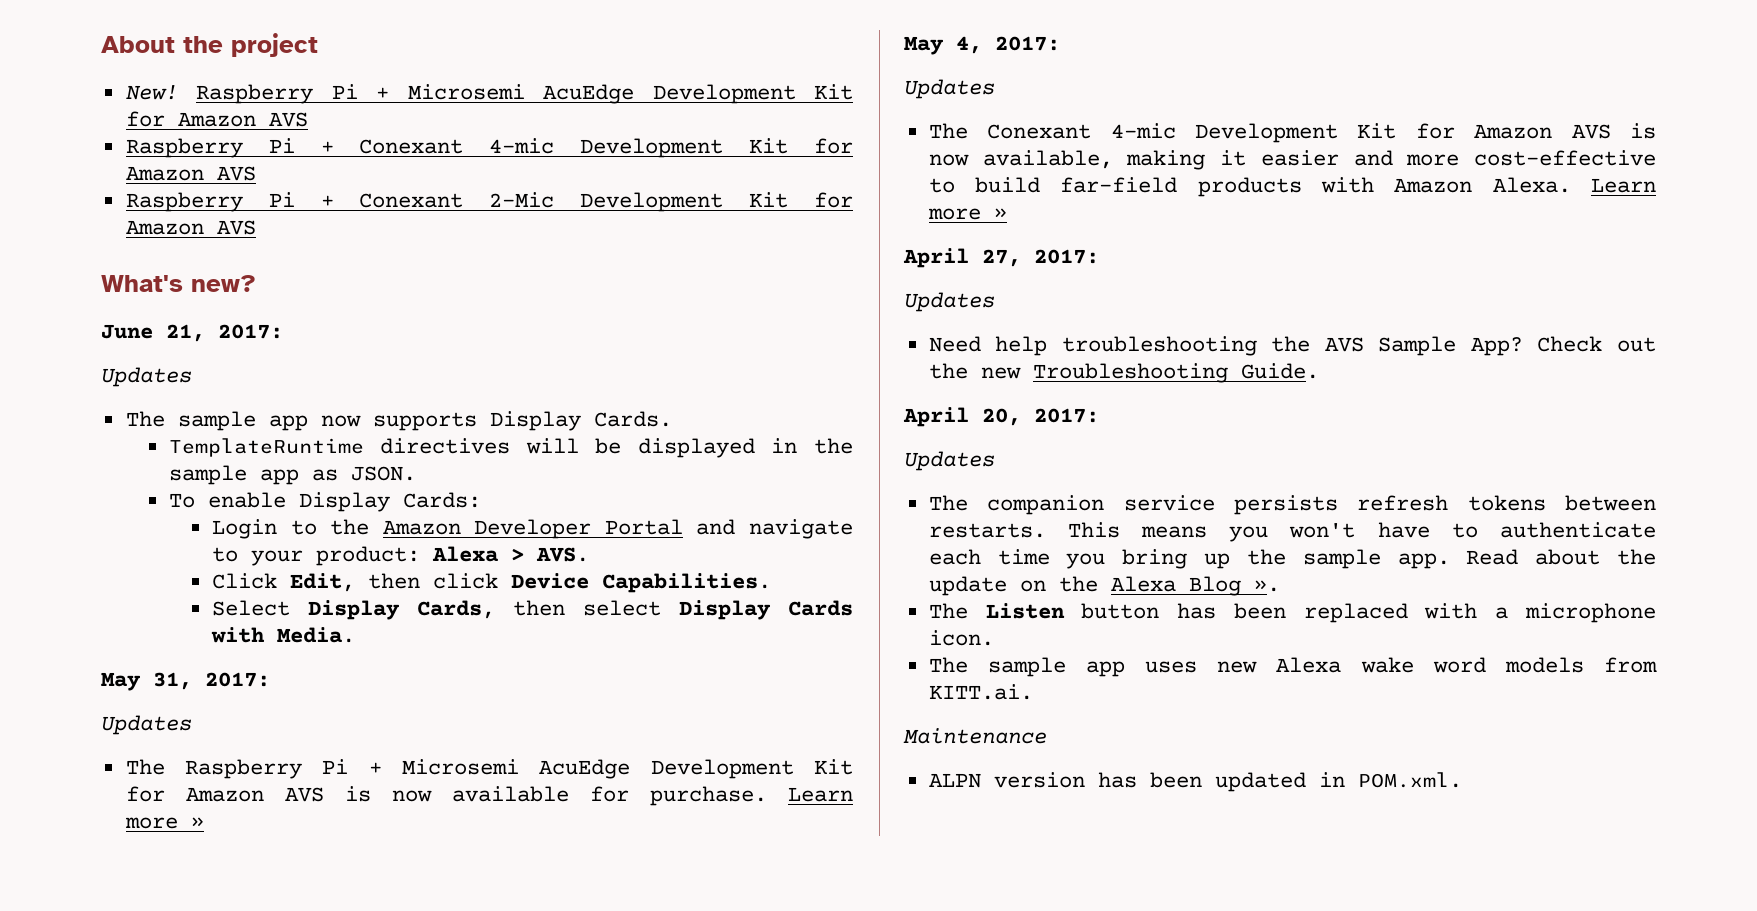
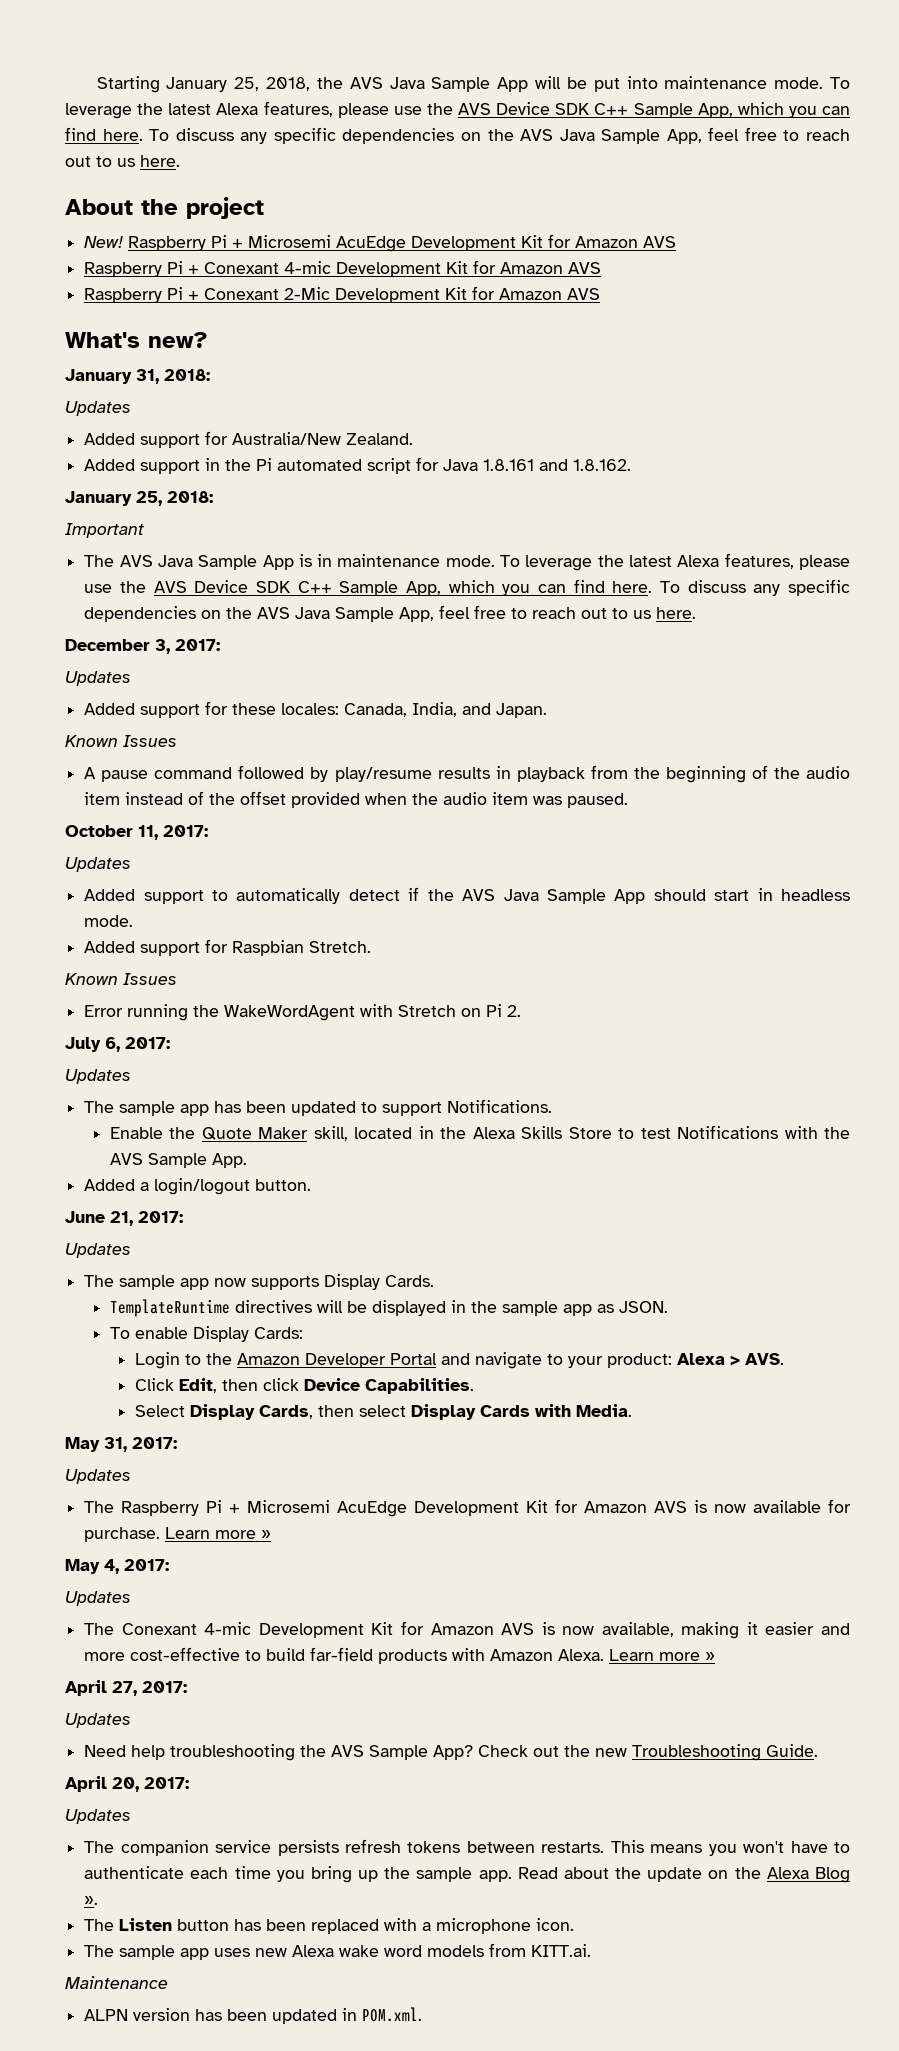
(101, 44) none -> [96,76,850,93] [65,101,850,119] [65,127,850,144] [65,155,180,167] Starting January 25, 2018, the AVS Java Sample App will be put into maintenance mode. To leverage the latest Alexa features, please use the AVS Device SDK C++ Sample App, which you can find here. To discuss any specific dependencies on the AVS Java Sample App, feel free to reach out to us here. //
(256, 283) none -> [65,369,210,384] [65,401,131,416] [84,431,414,448] [84,457,632,474] [65,491,213,506] [65,523,144,538] [84,553,851,571] [84,579,850,596] [84,605,697,622] [65,639,220,654] [65,671,131,686] [84,701,548,718] [65,735,177,747] [84,765,851,783] [84,791,629,808] [65,825,208,840] [65,857,131,872] [84,887,851,904] [84,915,134,927] [84,939,372,956] [65,973,177,985] [84,1004,522,1021] [65,1037,170,1052] [65,1069,131,1084] [84,1099,553,1116] [109,1125,850,1141] [109,1153,247,1168] [84,1178,312,1195] // January 31, 2018: // Updates // Added support for Australia/New Zealand. // Added support in the Pi automated script for Java 1.8.161 and 1.8.162. // January 25, 2018: // Important // The AVS Java Sample App is in maintenance mode. To leverage the latest Alexa features, please use the AVS Device SDK C++ Sample App, which you can find here. To discuss any specific dependencies on the AVS Java Sample App, feel free to reach out to us here. // December 3, 2017: // Updates // Added support for these locales: Canada, India, and Japan. // Known Issues // A pause command followed by play/resume results in playback from the beginning of the audio item instead of the offset provided when the audio item was paused. // October 11, 2017: // Updates // Added support to automatically detect if the AVS Java Sample App should start in headless mode. // Added support for Raspbian Stretch. // Known Issues // Error running the WakeWordAgent with Stretch on Pi 2. // July 6, 2017: // Updates // The sample app has been updated to support Notifications. // Enable the Quote Maker skill, located in the Alexa Skills Store to test Notifications with the AVS Sample App. // Added a login/logout button.

